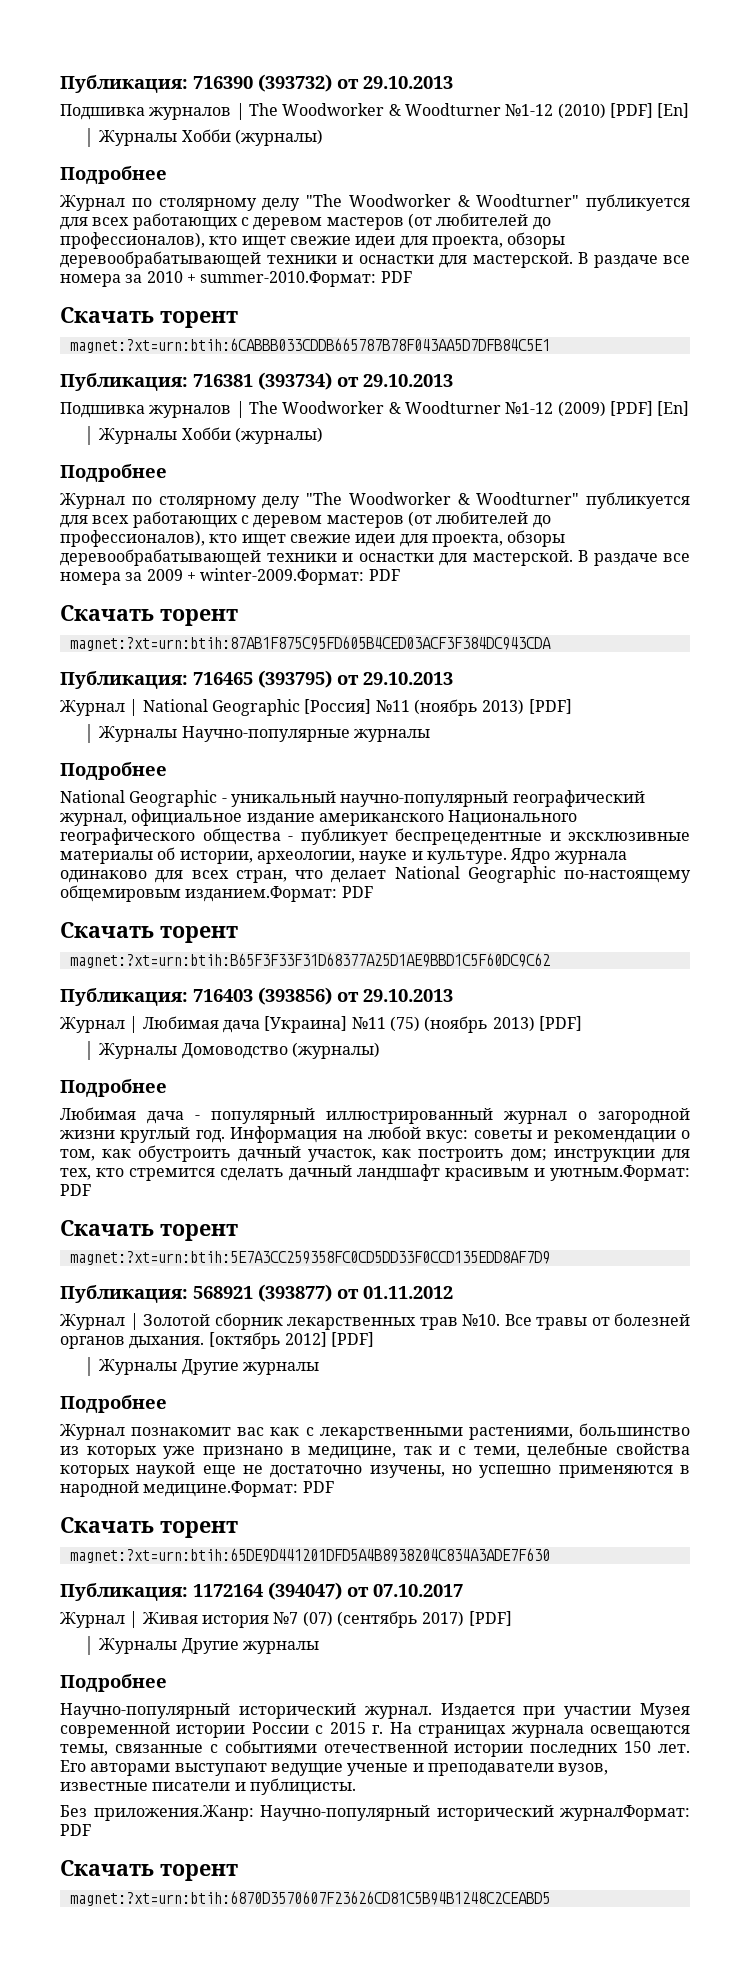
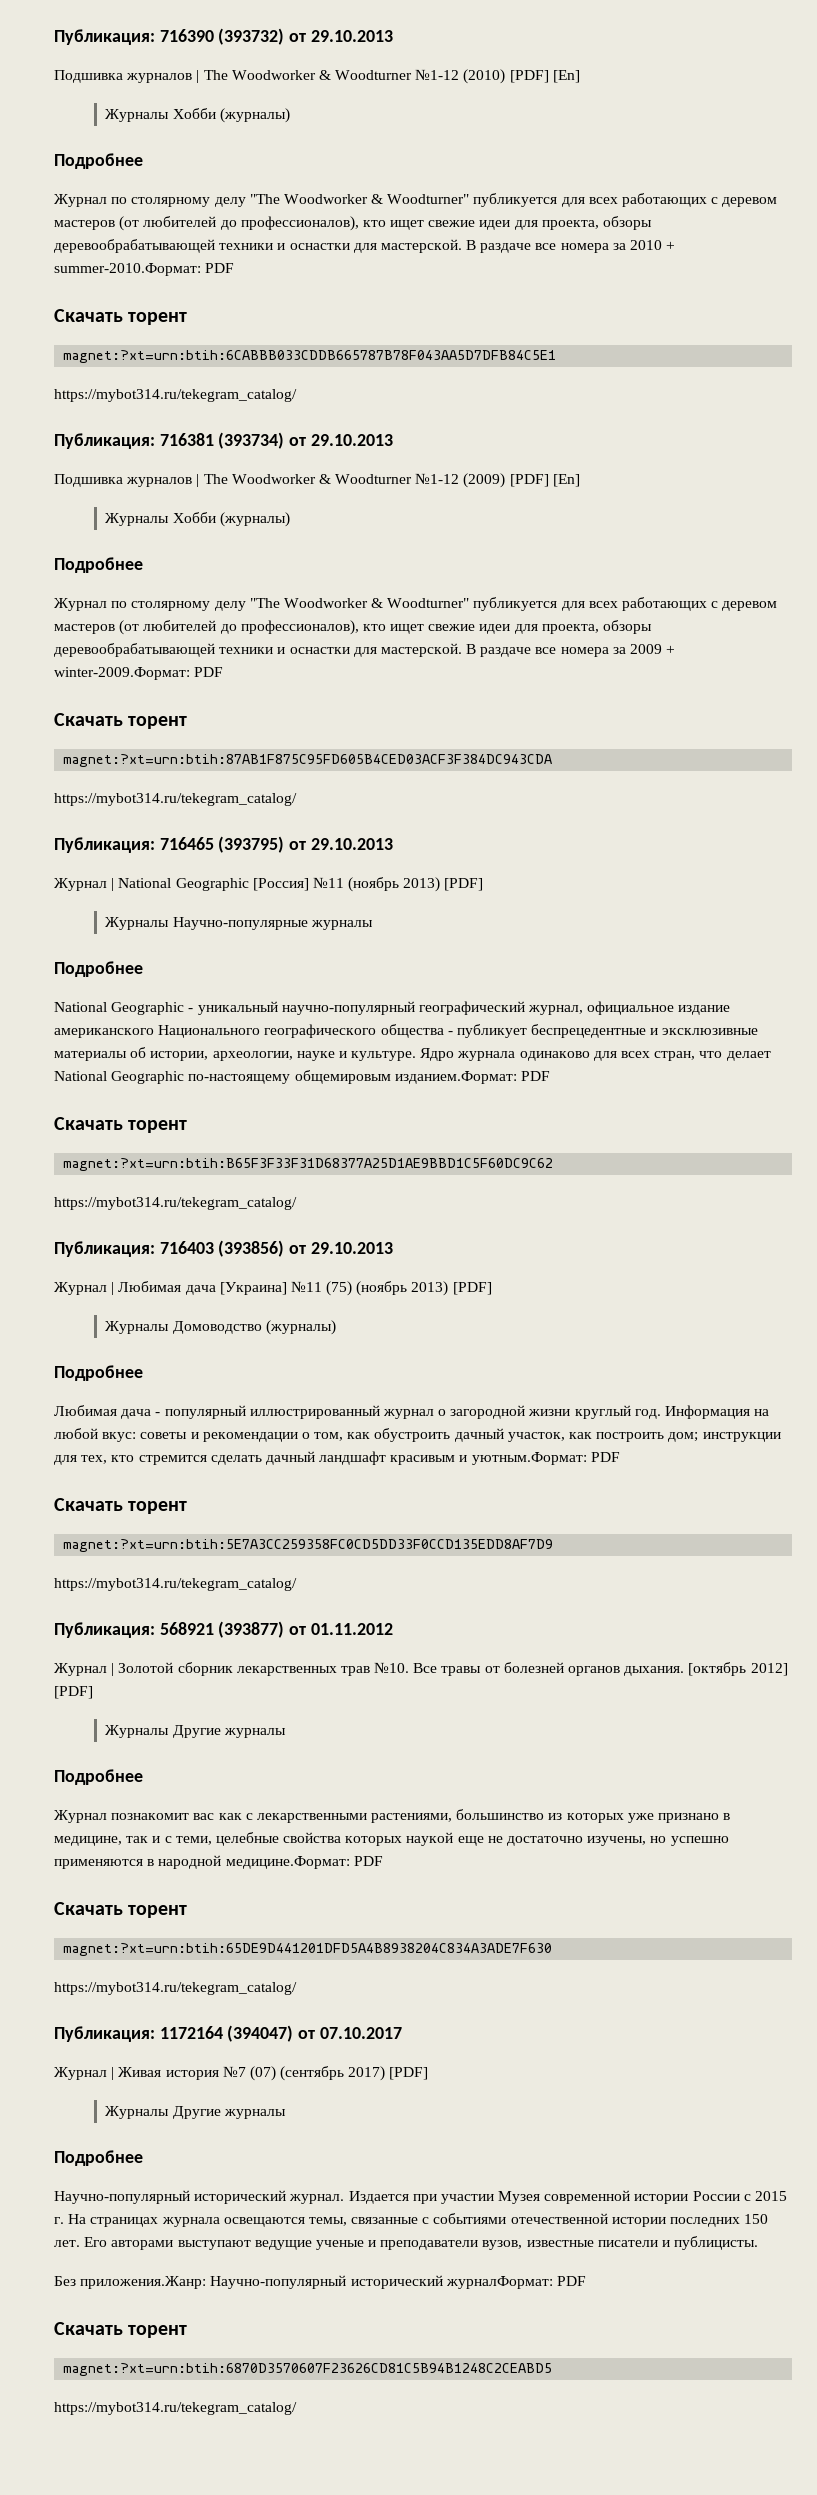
(550, 345) none -> [54,389,297,402] // https://mybot314.ru/tekegram_catalog/
(551, 643) none -> [54,793,297,806] // https://mybot314.ru/tekegram_catalog/
(550, 960) none -> [54,1197,297,1210] // https://mybot314.ru/tekegram_catalog/
(550, 1258) none -> [54,1578,297,1591] // https://mybot314.ru/tekegram_catalog/
(550, 1555) none -> [54,1982,297,1995] // https://mybot314.ru/tekegram_catalog/
(550, 1898) none -> [54,2402,297,2415] // https://mybot314.ru/tekegram_catalog/

